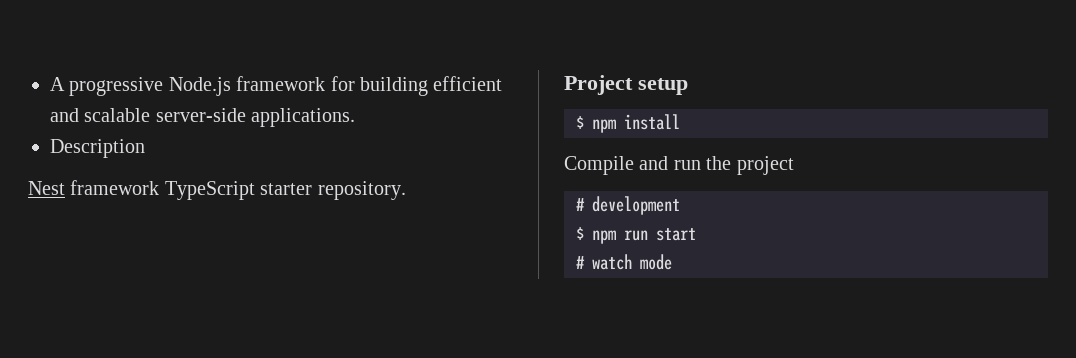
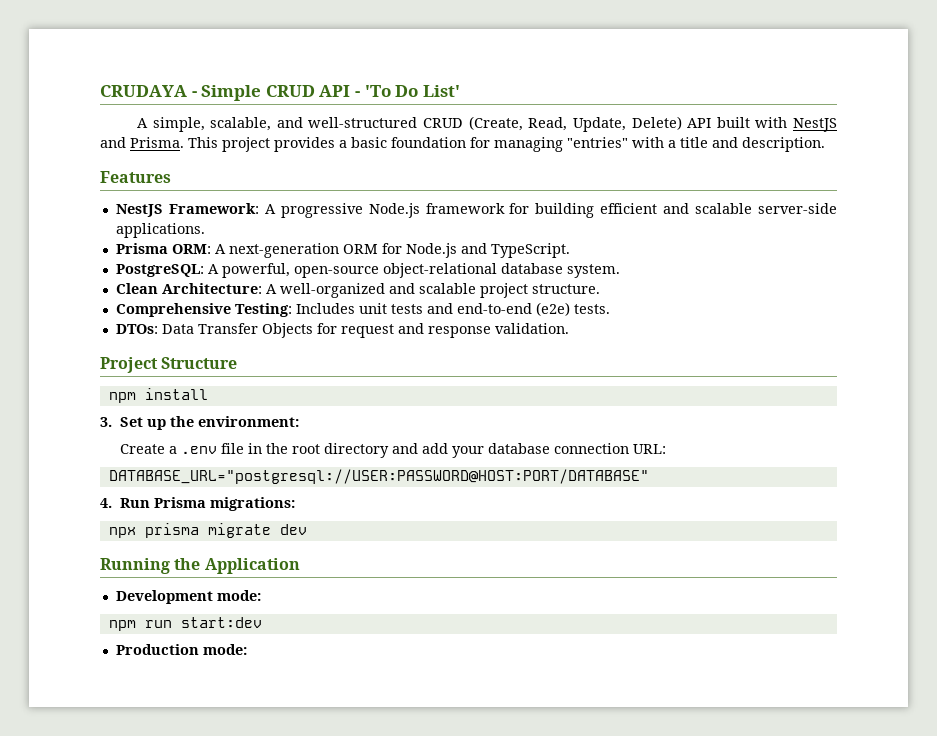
(50, 84) none -> [100,85,460,101] [136,116,837,132] [100,137,825,152] [100,171,171,183] [115,203,259,217] CRUDAYA - Simple CRUD API - 'To Do List' // A simple, scalable, and well-structured CRUD (Create, Read, Update, Delete) API built with NestJS and Prisma. This project provides a basic foundation for managing "entries" with a title and description. // Features // NestJS Framework:
[50,139,145,158] [28,180,406,200] Description // Nest framework TypeScript starter repository. -> [115,243,570,258] [115,263,620,278] [115,283,600,298] [115,302,610,317] [115,323,569,338] Prisma ORM: A next-generation ORM for Node.js and TypeScript. // PostgreSQL: A powerful, open-source object-relational database system. // Clean Architecture: A well-organized and scalable project structure. // Comprehensive Testing: Includes unit tests and end-to-end (e2e) tests. // DTOs: Data Transfer Objects for request and response validation.
[638,78,688,95] [576,116,584,129] setup // $ -> [161,357,238,369] Structure //
[564,156,794,175] [576,196,680,215] [576,227,696,244] [576,254,672,270] Compile and run the project // # development // $ npm run start // # watch mode -> [100,416,299,430] [119,443,666,458] [108,469,649,484] [100,497,295,511] [108,523,307,538] [100,558,300,574] [115,590,261,604] [108,617,262,631] [115,644,247,655] 3. Set up the environment: // Create a .env file in the root directory and add your database connection URL: // DATABASE_URL="postgresql://USER:PASSWORD@HOST:PORT/DATABASE" // 4. Run Prisma migrations: // npx prisma migrate dev // Running the Application // Development mode: // npm run start:dev // Production mode:

